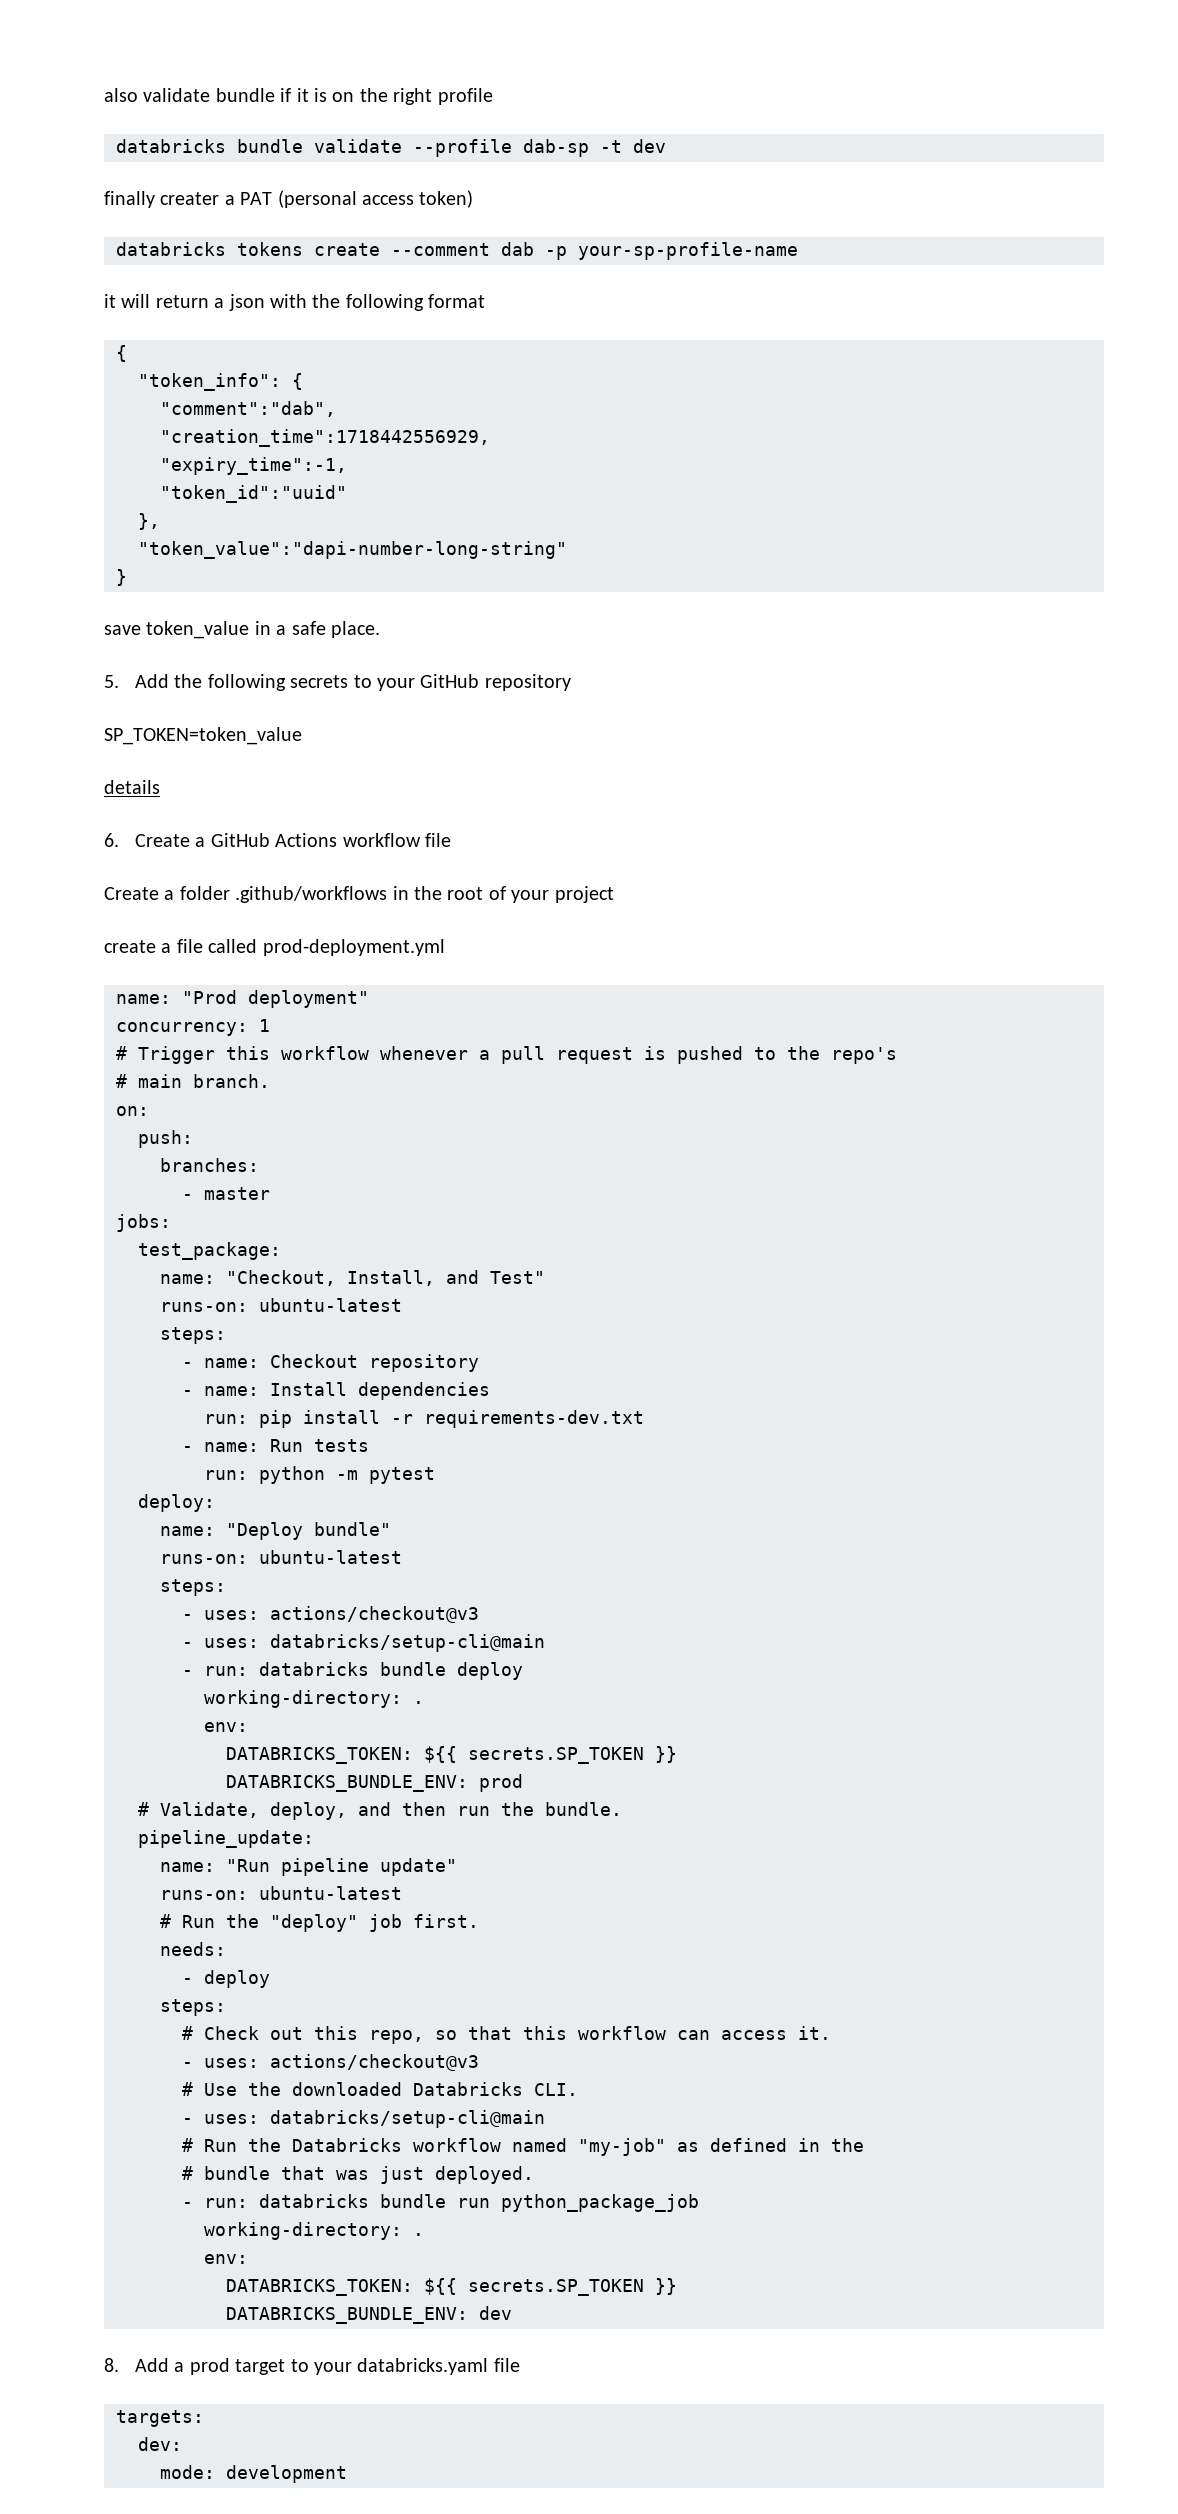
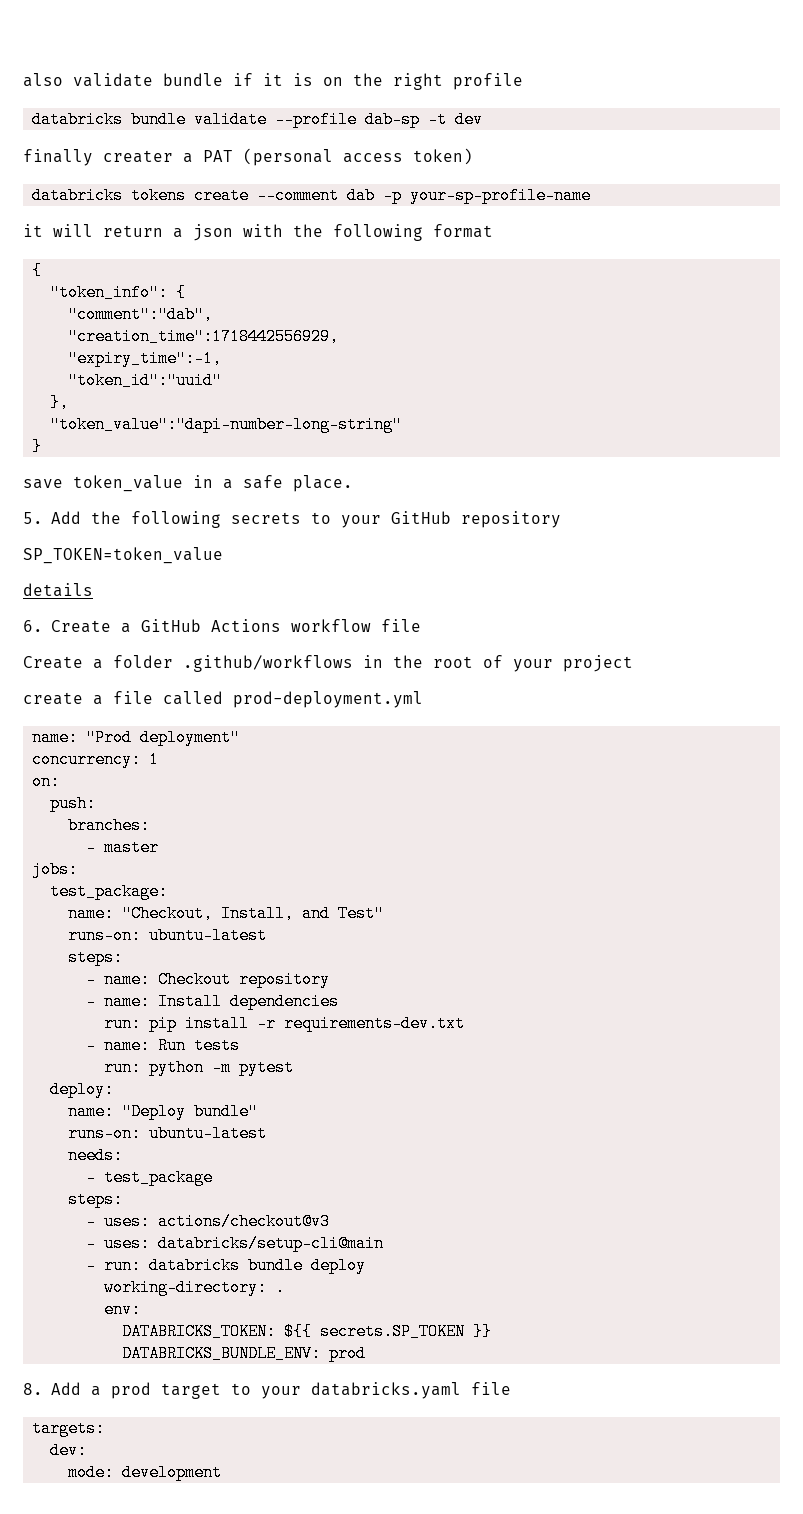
[116,1046,897,1064] [116,1074,270,1088] // # Trigger this workflow whenever a pull request is pushed to the repo's // # main branch. -> (160, 759) none
(402, 1557) none -> [68,1147,124,1164] [86,1169,214,1186] // needs: // - test_package
[138,1802,622,1820] [138,1830,314,1848] [160,1858,457,1876] [160,1886,402,1900] [160,1914,479,1932] [160,1942,226,1956] [182,1970,270,1988] [160,1999,226,2016] [182,2026,831,2044] [182,2054,479,2071] [182,2082,578,2096] [182,2110,545,2128] [182,2138,864,2156] [182,2166,534,2184] [182,2194,699,2212] [204,2222,424,2240] [204,2254,248,2264] [226,2278,677,2296] [226,2306,512,2324] // # Validate, deploy, and then run the bundle. // pipeline_update: // name: "Run pipeline update" // runs-on: ubuntu-latest // # Run the "deploy" job first. // needs: // - deploy // steps: // # Check out this repo, so that this workflow can access it. // - uses: actions/checkout@v3 // # Use the downloaded Databricks CLI. // - uses: databricks/setup-cli@main // # Run the Databricks workflow named "my-job" as defined in the // # bundle that was just deployed. // - run: databricks bundle run python_package_job // working-directory: . // env: // DATABRICKS_TOKEN: ${{ secrets.SP_TOKEN }} // DATABRICKS_BUNDLE_ENV: dev -> (367, 1353) none

